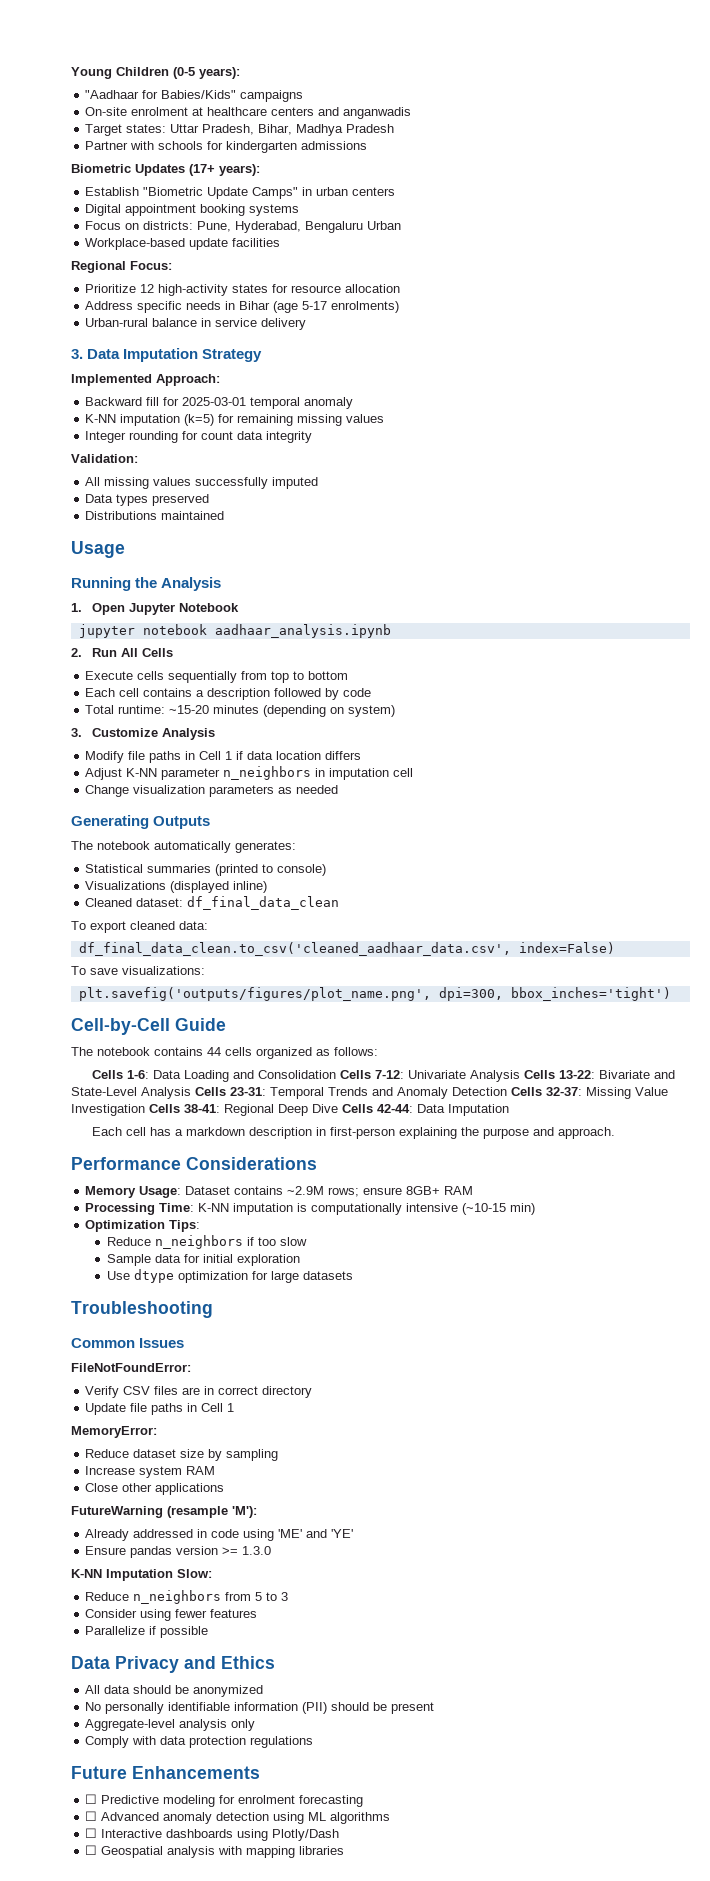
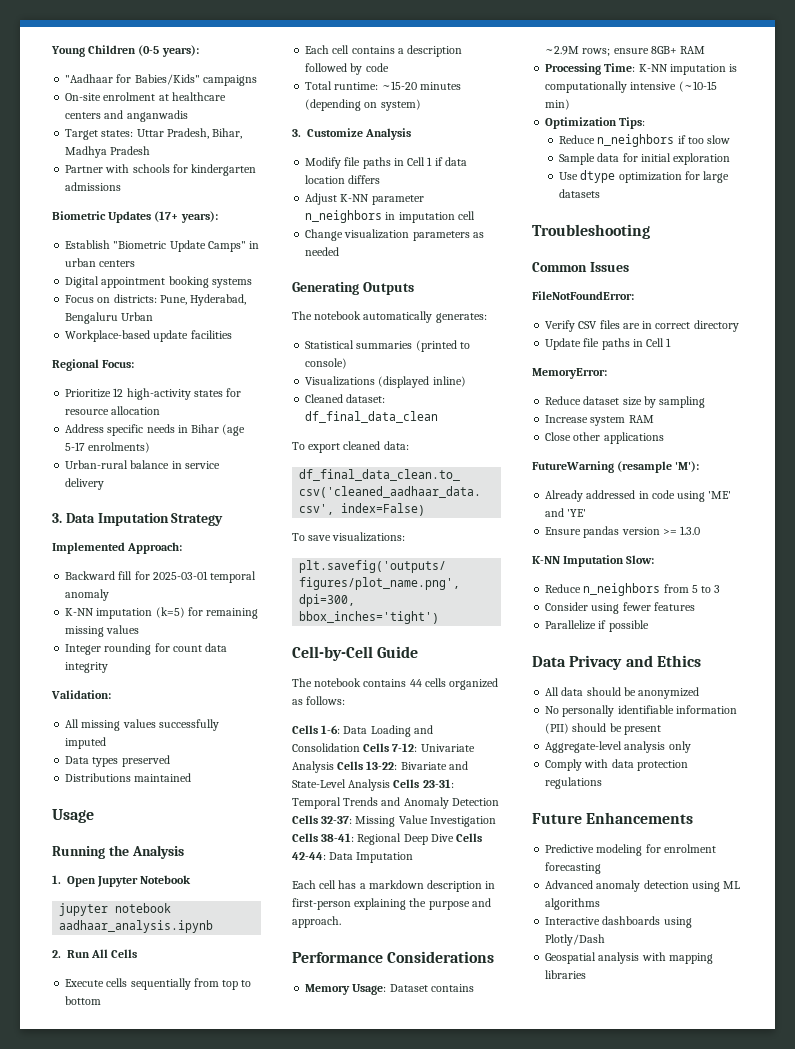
[85,1794,98,1804] ☐ -> (694, 818) none
[85,1811,98,1821] ☐ -> (602, 868) none
[85,1828,98,1838] ☐ -> (601, 904) none
[85,1845,98,1855] ☐ -> (606, 940) none

